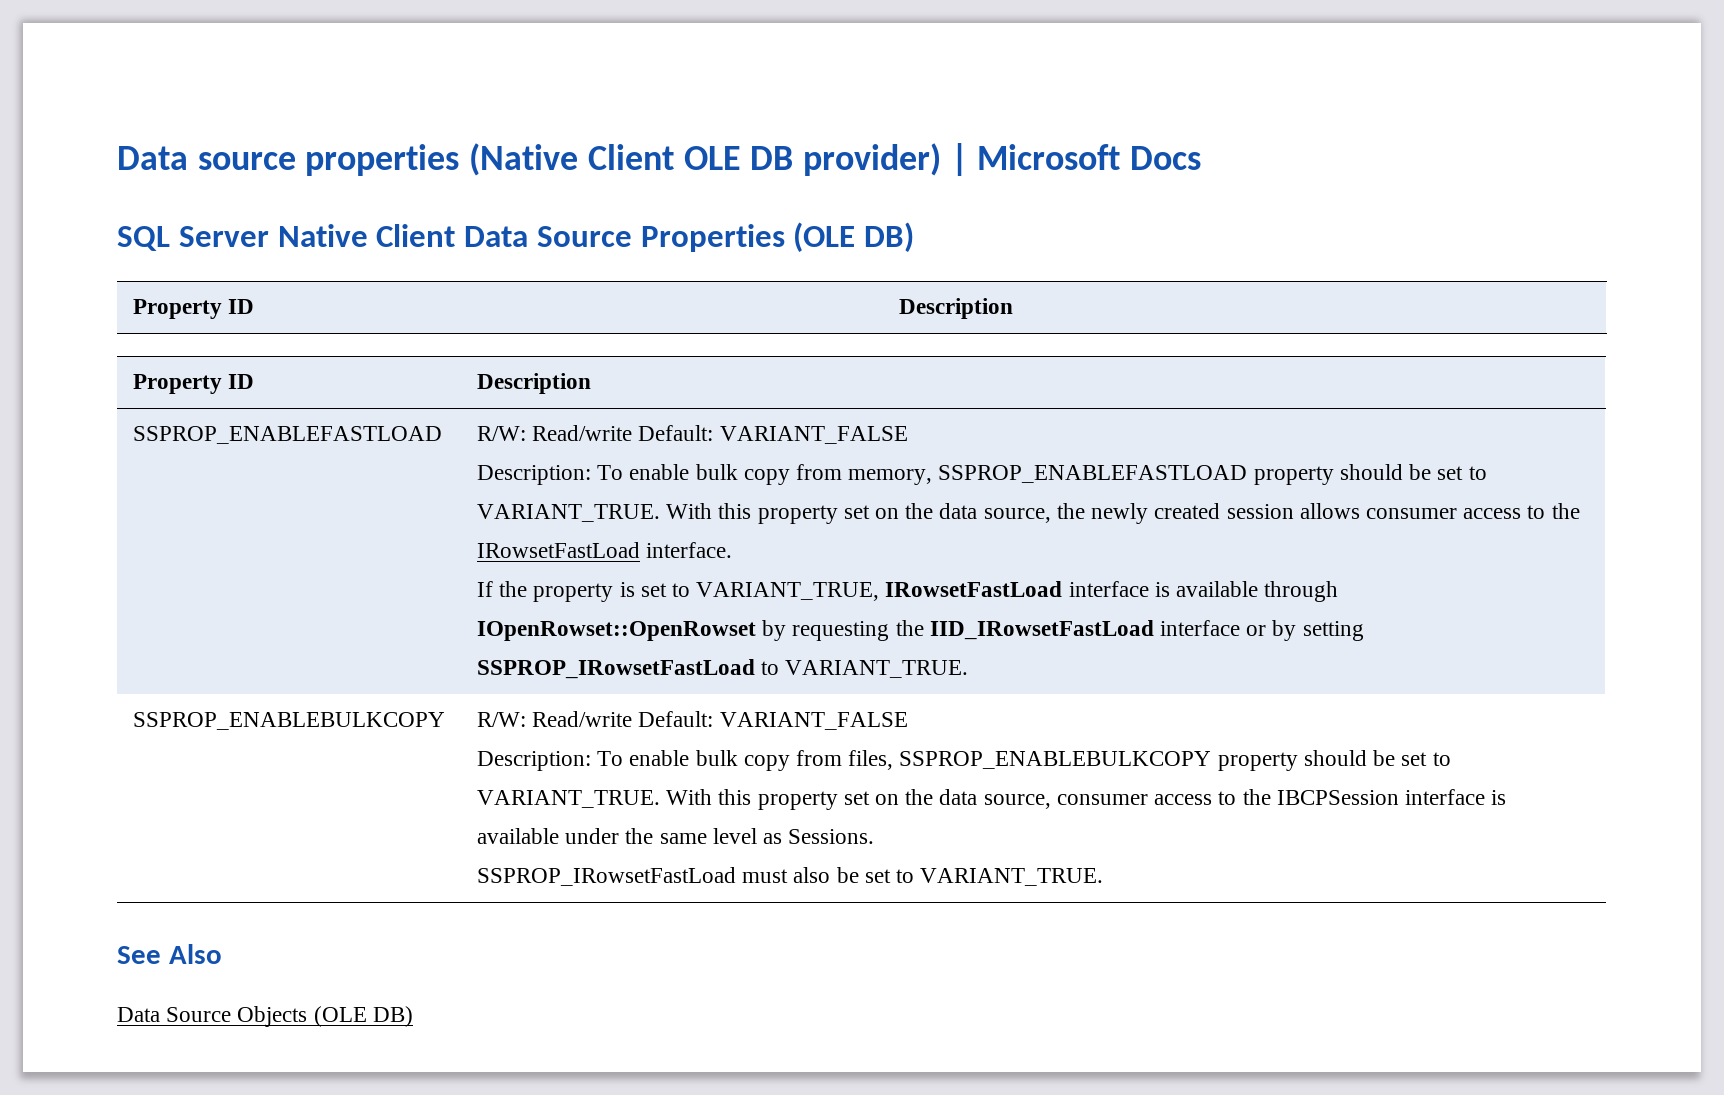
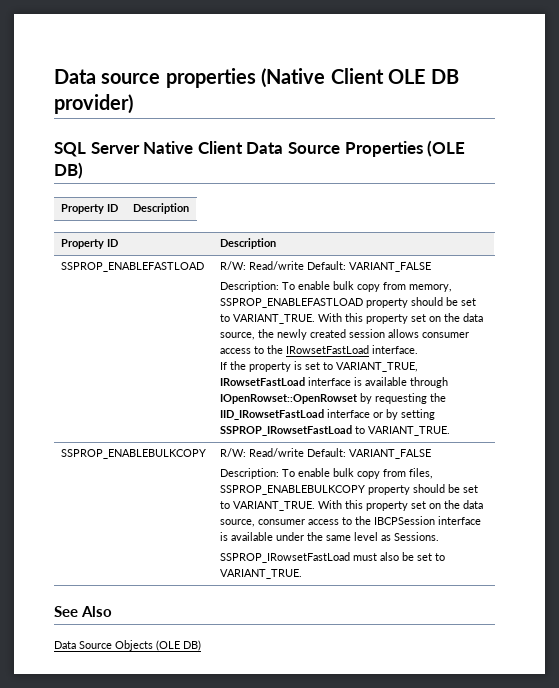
[950,143,1202,176] | Microsoft Docs -> (133, 104) none

